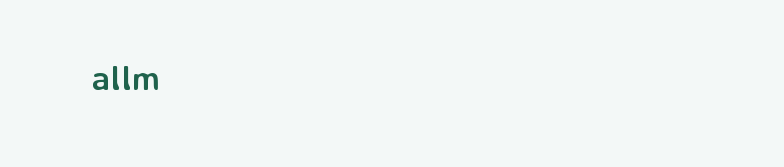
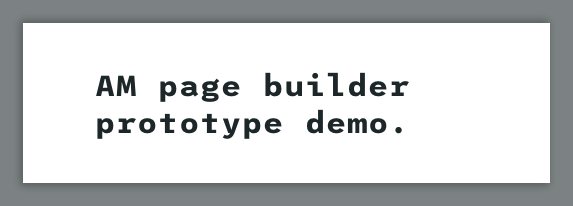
[92,66,160,90] allm -> [95,72,410,102] [95,109,410,139] AM page builder prototype demo.

